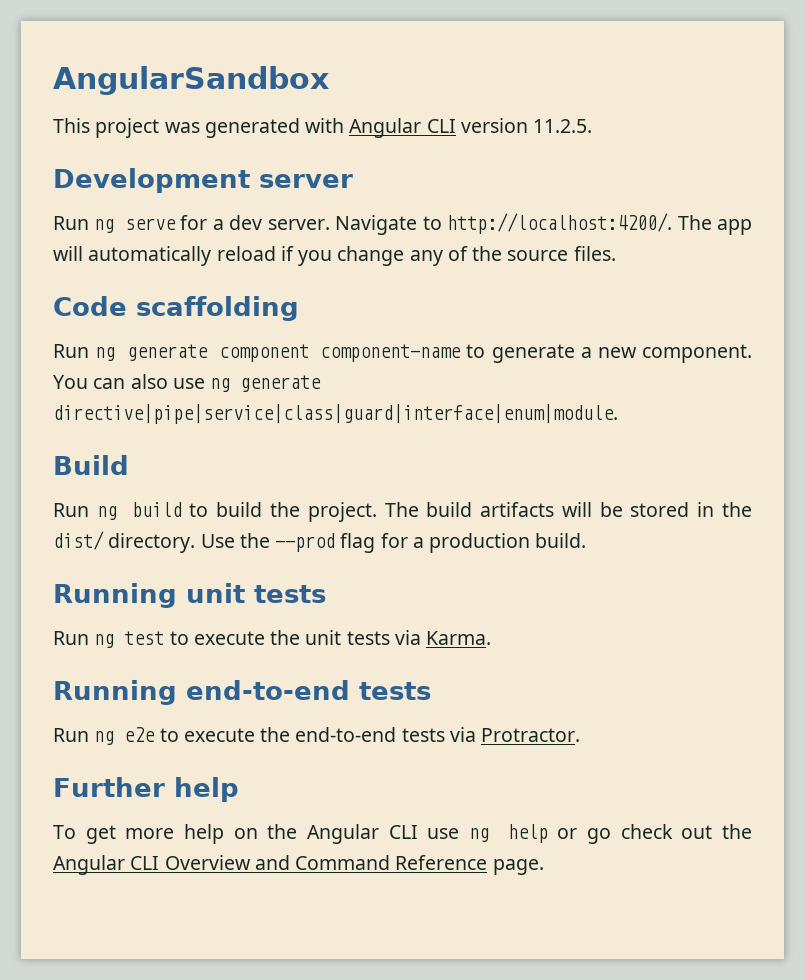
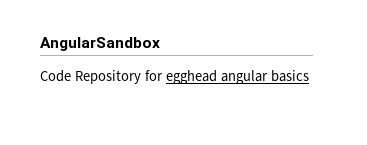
[53,118,593,138] [53,168,353,193] [53,213,753,235] [53,246,616,266] [53,296,299,321] [53,344,752,363] [53,374,322,392] [53,404,618,424] [53,455,129,475] [53,502,753,522] [53,531,587,553] [53,583,326,608] [53,630,492,648] [53,680,431,705] [53,727,581,745] [53,777,239,802] [53,824,752,844] [53,855,544,875] This project was generated with Angular CLI version 11.2.5. // Development server // Run ng serve for a dev server. Navigate to http://localhost:4200/. The app will automatically reload if you change any of the source files. // Code scaffolding // Run ng generate component component-name to generate a new component. You can also use ng generate directive|pipe|service|class|guard|interface|enum|module. // Build // Run ng build to build the project. The build artifacts will be stored in the dist/ directory. Use the --prod flag for a production build. // Running unit tests // Run ng test to execute the unit tests via Karma. // Running end-to-end tests // Run ng e2e to execute the end-to-end tests via Protractor. // Further help // To get more help on the Angular CLI use ng help or go check out the Angular CLI Overview and Command Reference page. -> [40,70,309,84] Code Repository for egghead angular basics

